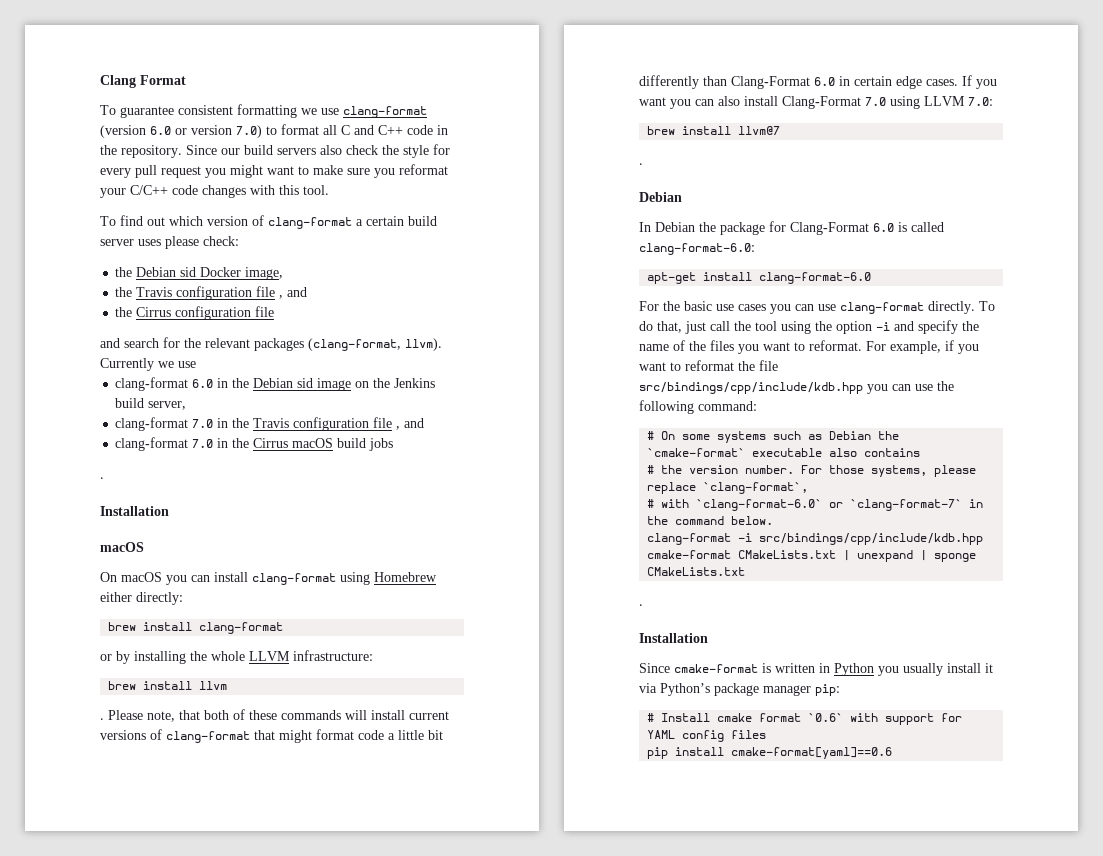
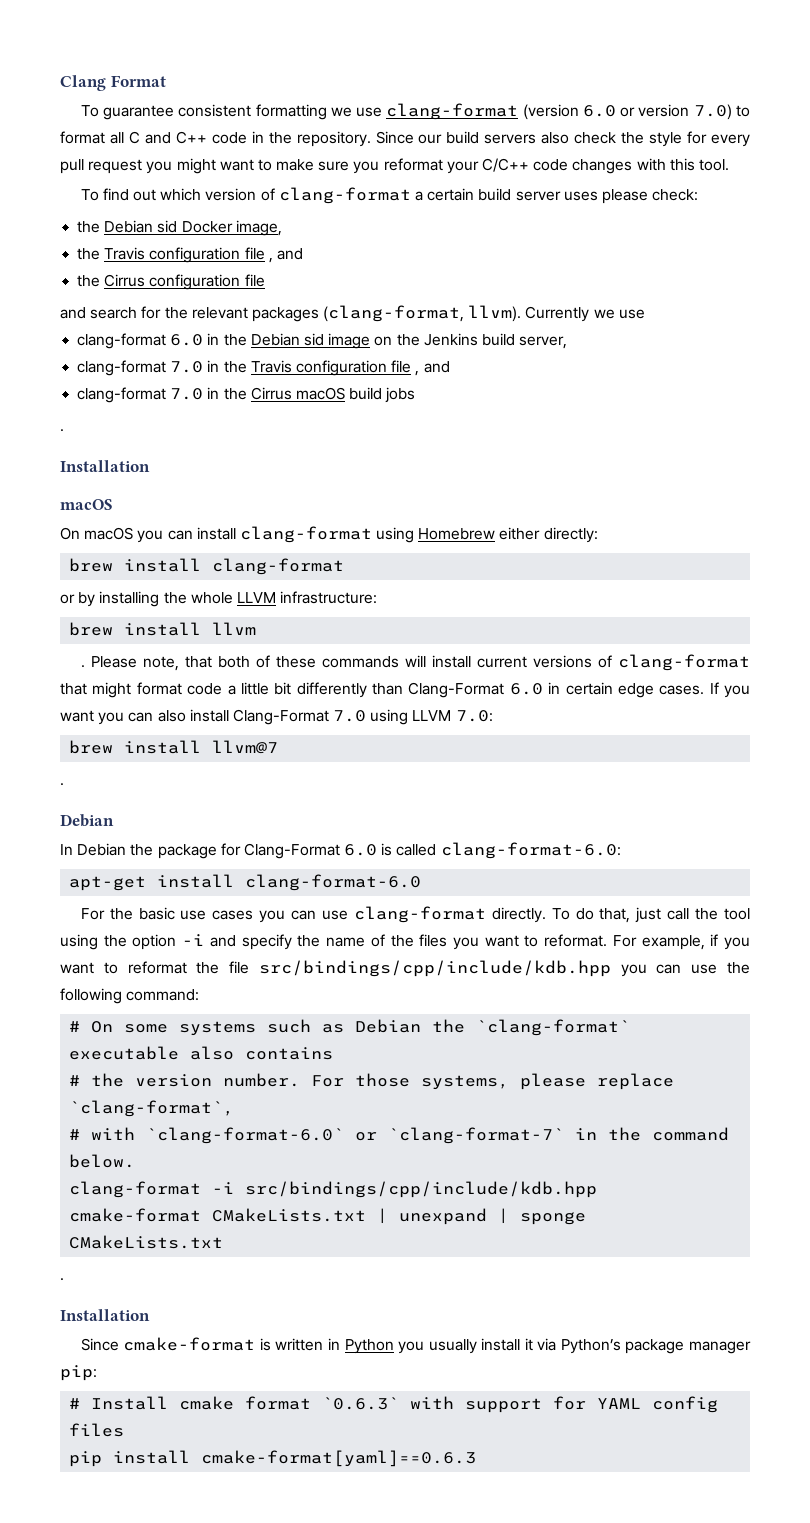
[647,448,746,457] `cmake-format` -> [476,1019,631,1036] `clang-format`
[808,713,844,722] `0.6` -> [322,1397,400,1410] `0.6.3`
[731,747,893,759] cmake-format[yaml]==0.6 -> [201,1450,477,1467] cmake-format[yaml]==0.6.3

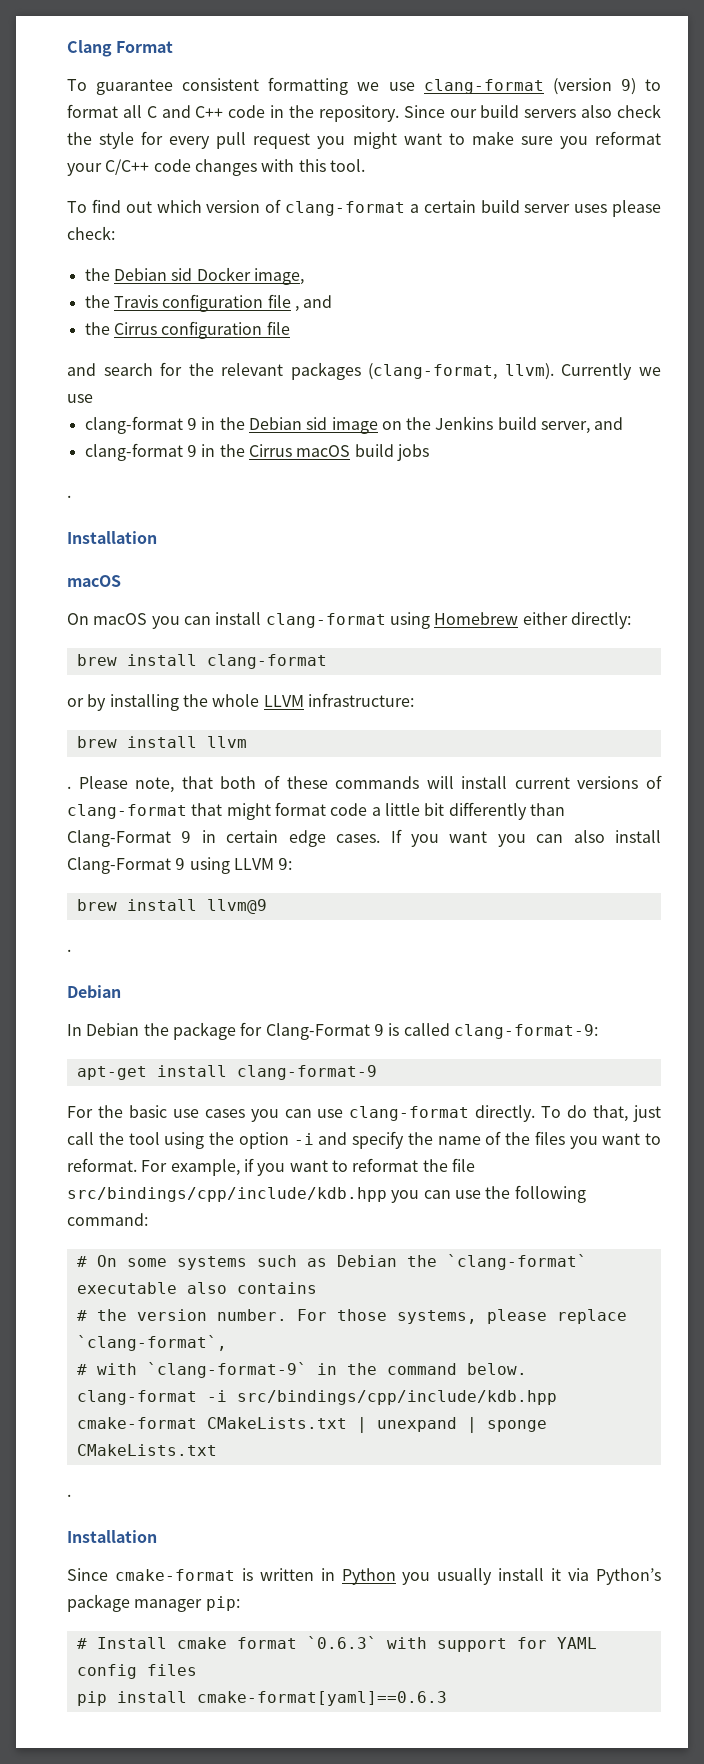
[582,104,732,120] 6.0 or version 7.0) -> [620,78,636,95] 9)
[170,334,204,346] 6.0 -> [186,418,197,430] 9
[77,360,420,376] // clang-format 7.0 in the Travis configuration file , -> (591, 427) none
[170,388,204,400] 7.0 -> [186,445,197,457] 9
[509,683,543,695] 6.0 -> [181,831,192,843] 9
[333,710,367,722] 7.0 -> [175,858,186,870] 9
[455,710,493,722] [69,740,279,754] 7.0: // brew install llvm@7 -> [278,858,293,870] [76,899,267,914] 9: // brew install llvm@9
[344,844,378,856] 6.0 -> [373,1024,384,1036] 9
[440,842,621,859] clang-format-6.0: -> [453,1024,598,1039] clang-format-9:
[245,874,422,891] clang-format-6.0 -> [236,1065,377,1080] clang-format-9
[146,1127,565,1144] `clang-format-6.0` or `clang-format-7` -> [146,1362,307,1378] `clang-format-9`

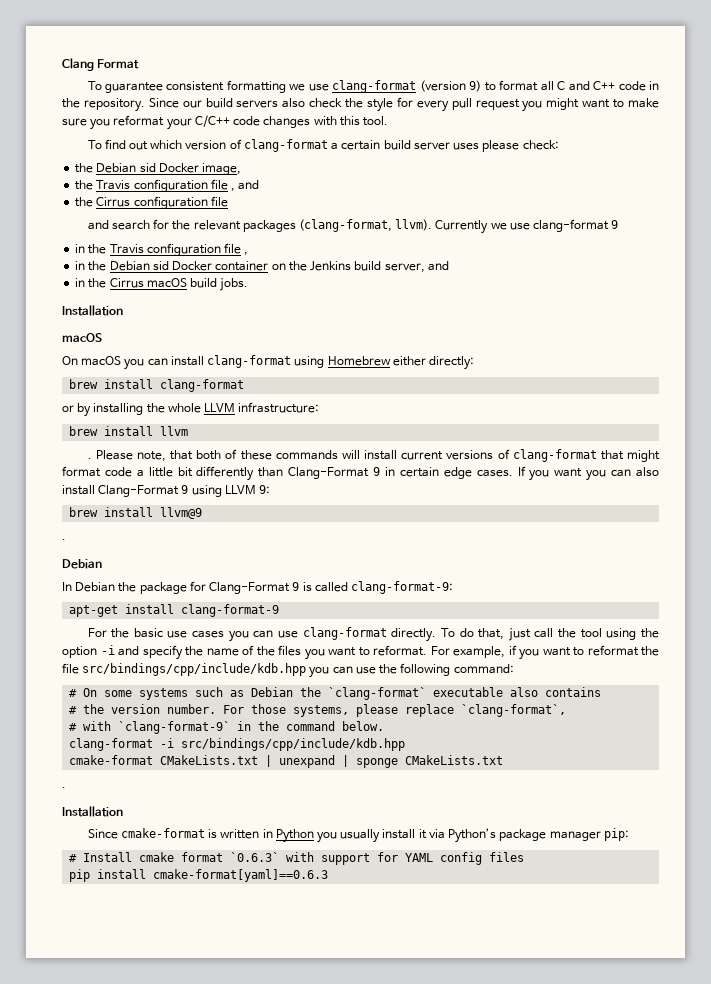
[84,416,197,434] // clang-format 9 -> [533,219,619,232] [75,243,249,256] clang-format 9 // in the Travis configuration file , //
[331,417,378,434] image -> [172,261,269,271] Docker container
[84,443,197,461] clang-format 9 -> (449, 266) none
[396,444,429,461] [67,495,71,498] jobs // . -> [220,278,249,291] jobs.

